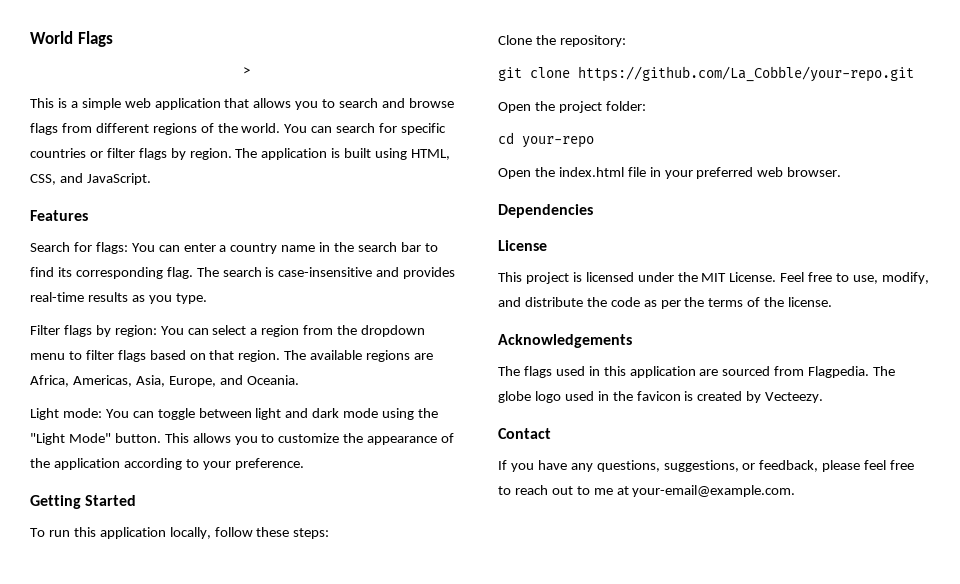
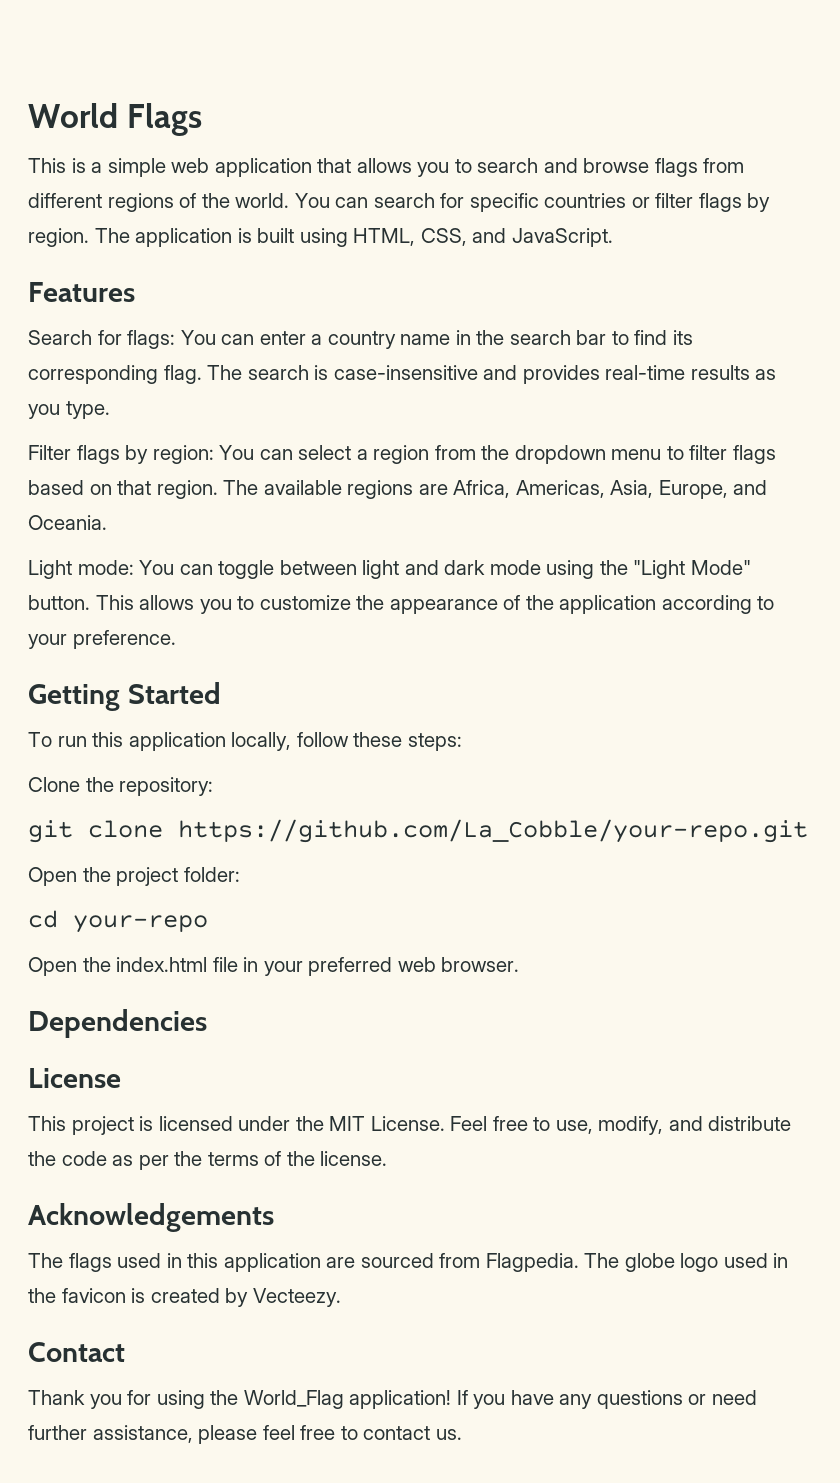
[242,67,250,75] // > -> (203, 119) none
[498,460,915,472] [498,485,796,497] If you have any questions, suggestions, or feedback, please feel free to reach out to me at your-email@example.com. -> [28,1390,757,1409] [28,1425,462,1444] Thank you for using the World_Flag application! If you have any questions or need further assistance, please feel free to contact us.

